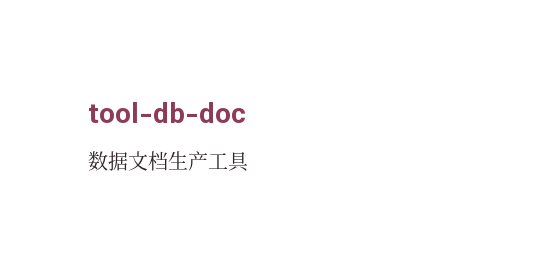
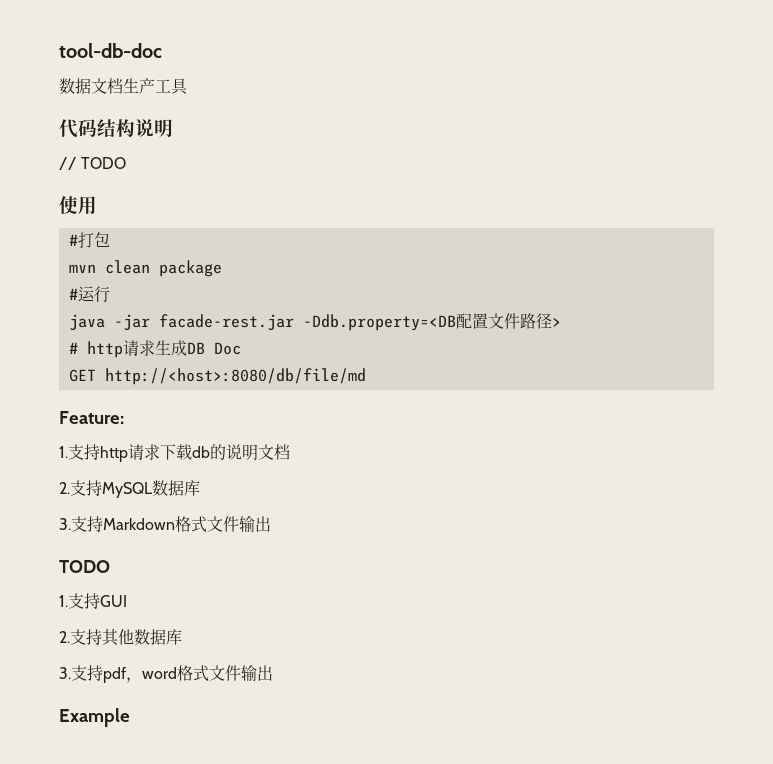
(249, 162) none -> [59,119,173,138] [59,157,127,170] [59,196,97,215] [68,232,110,248] [68,260,222,277] [68,286,110,303] [68,313,561,331] [68,340,241,358] [68,368,366,385] [59,411,124,424] [59,444,290,462] [59,480,200,498] [59,516,271,532] [59,560,110,573] [59,593,127,609] [59,629,182,646] [59,665,273,683] [59,708,130,727] // 代码结构说明 // // TODO // 使用 // #打包 // mvn clean package // #运行 // java -jar facade-rest.jar -Ddb.property=<DB配置文件路径> // # http请求生成DB Doc // GET http://<host>:8080/db/file/md // Feature: // 1.支持http请求下载db的说明文档 // 2.支持MySQL数据库 // 3.支持Markdown格式文件输出 // TODO // 1.支持GUI // 2.支持其他数据库 // 3.支持pdf，word格式文件输出 // Example

